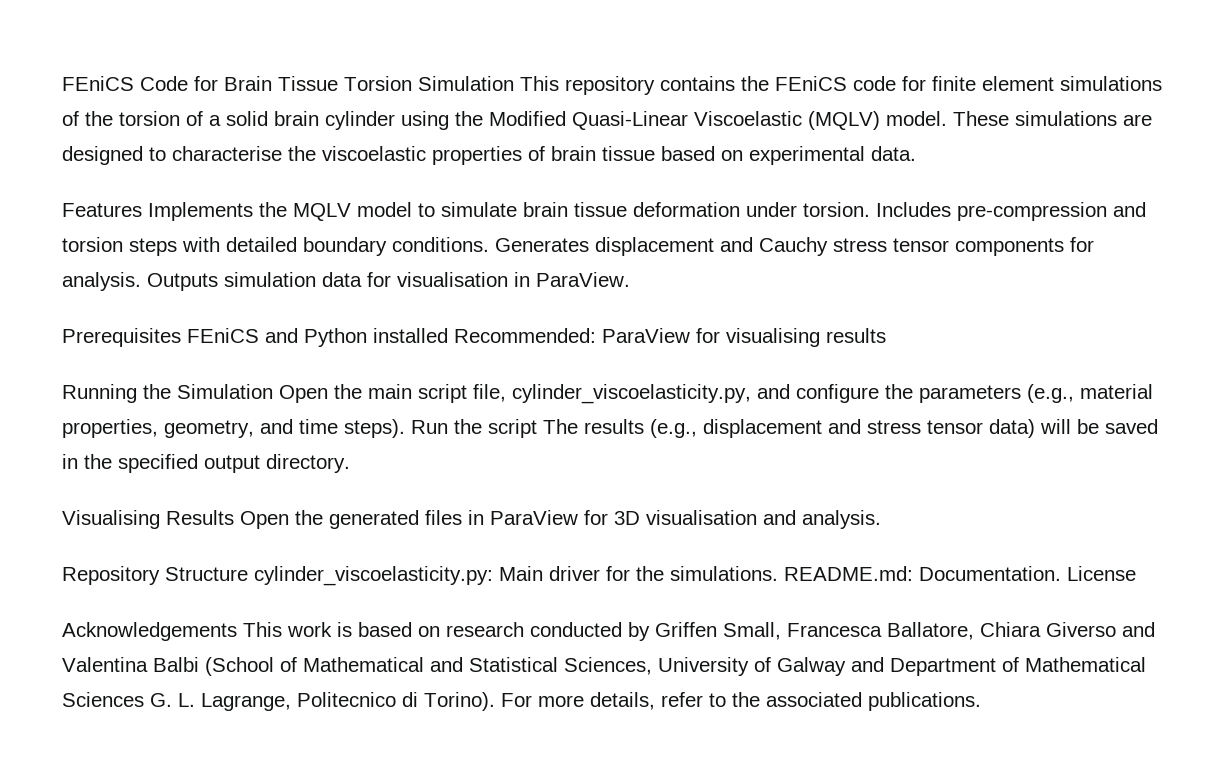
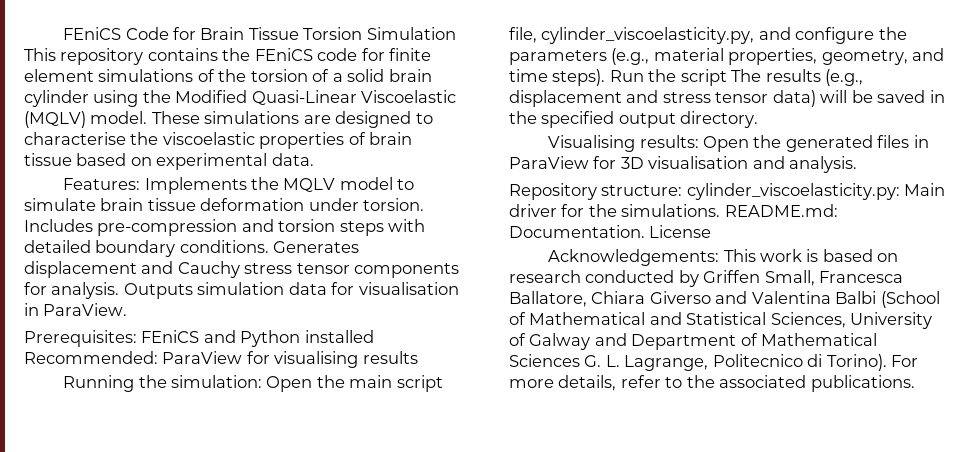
[62,203,142,217] Features -> [63,178,141,190] Features:
[62,328,181,347] Prerequisites -> [24,330,137,347] Prerequisites:
[177,384,273,399] Simulation -> [171,375,263,388] simulation:
[166,510,234,525] Results -> [639,135,699,148] results:
[165,567,248,581] Structure -> [601,185,683,196] structure:
[62,622,237,641] Acknowledgements -> [548,249,720,266] Acknowledgements:

